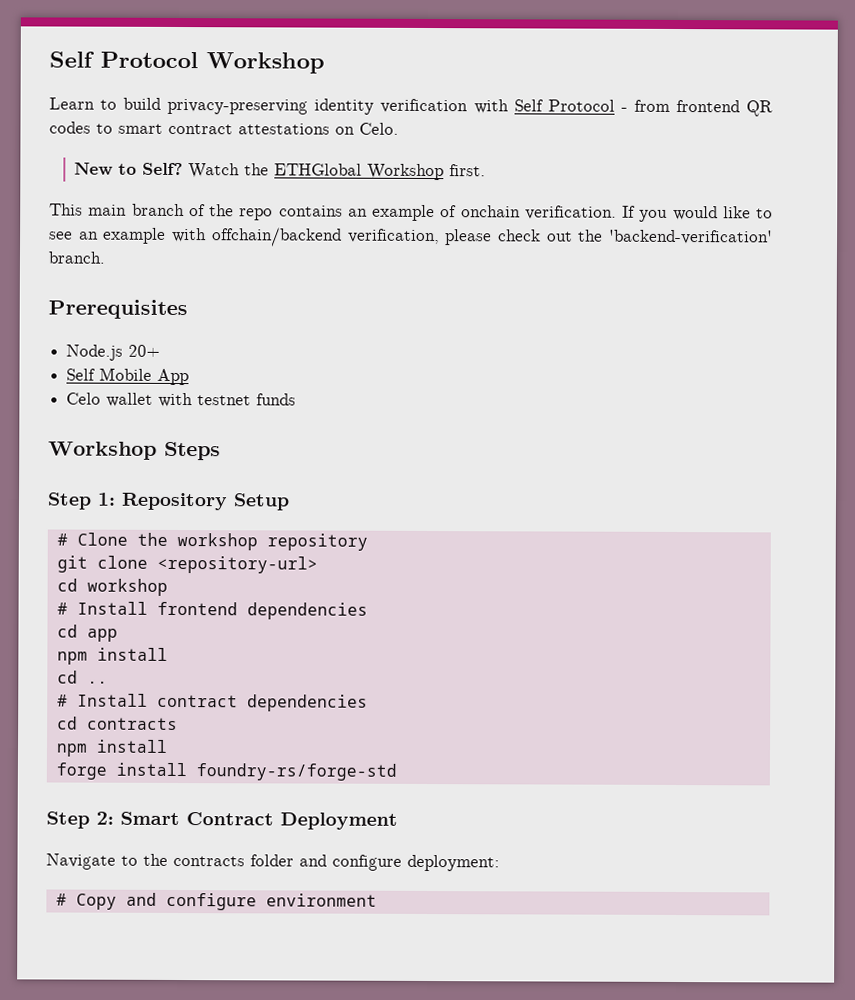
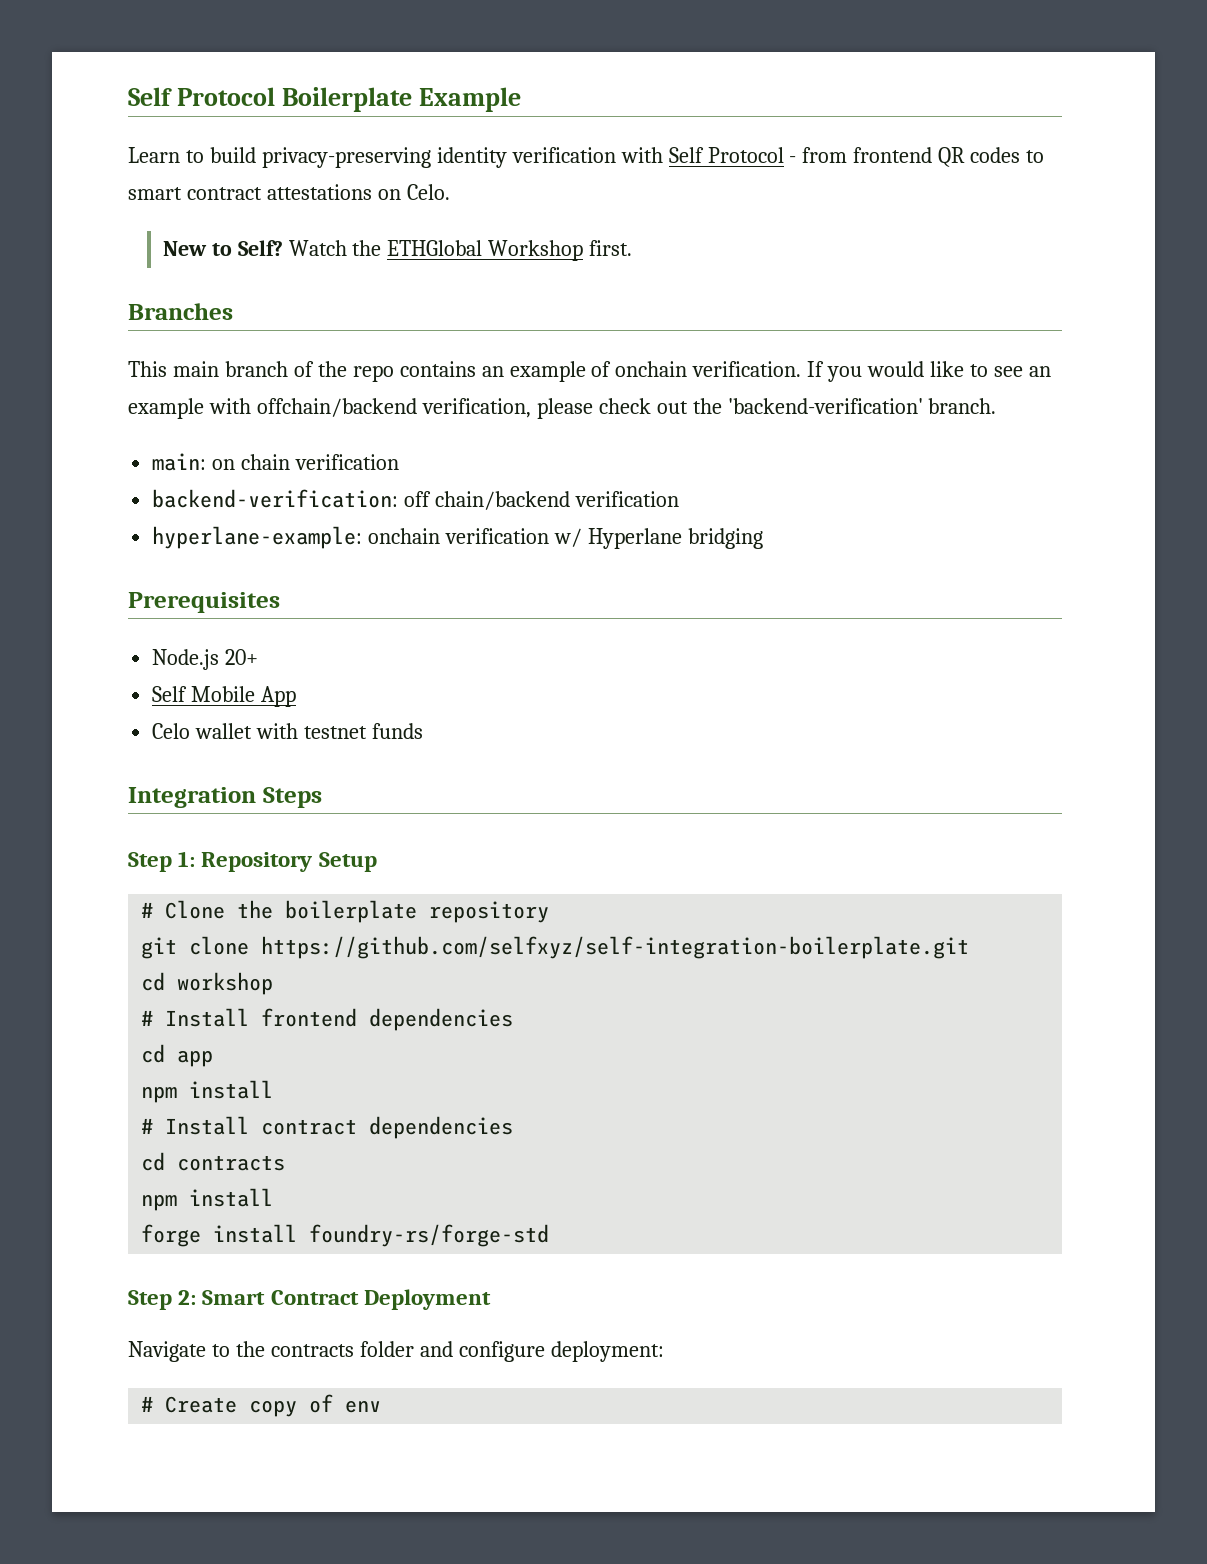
[49,51,325,74] Self Protocol Workshop -> [128,87,521,112] Self Protocol Boilerplate Example
(487, 170) none -> [128,303,233,320] // Branches
(105, 257) none -> [152,453,400,471] [152,489,680,510] [152,526,763,549] // main: on chain verification // backend-verification: off chain/backend verification // hyperlane-example: onchain verification w/ Hyperlane bridging
[48,441,157,460] Workshop -> [128,787,256,808] Integration
[176,532,258,551] workshop -> [285,900,418,923] boilerplate
[156,555,318,574] <repository-url> -> [261,936,970,959] https://github.com/selfxyz/self-integration-boilerplate.git
[56,670,108,684] // cd .. -> (274, 1089) none
[75,892,377,911] Copy and configure environment -> [165,1394,382,1417] Create copy of env

